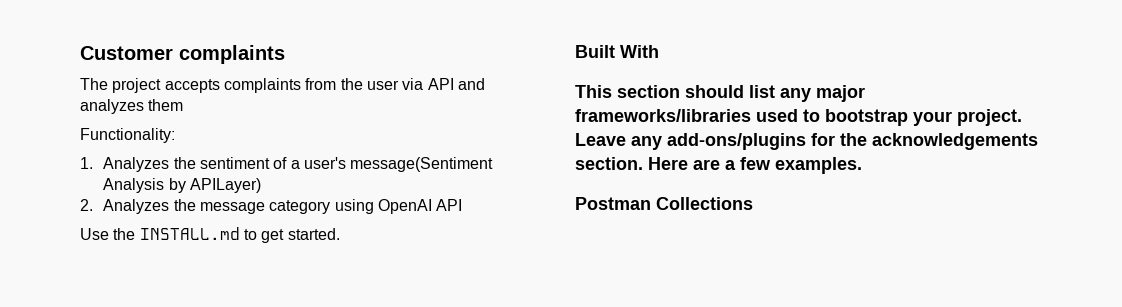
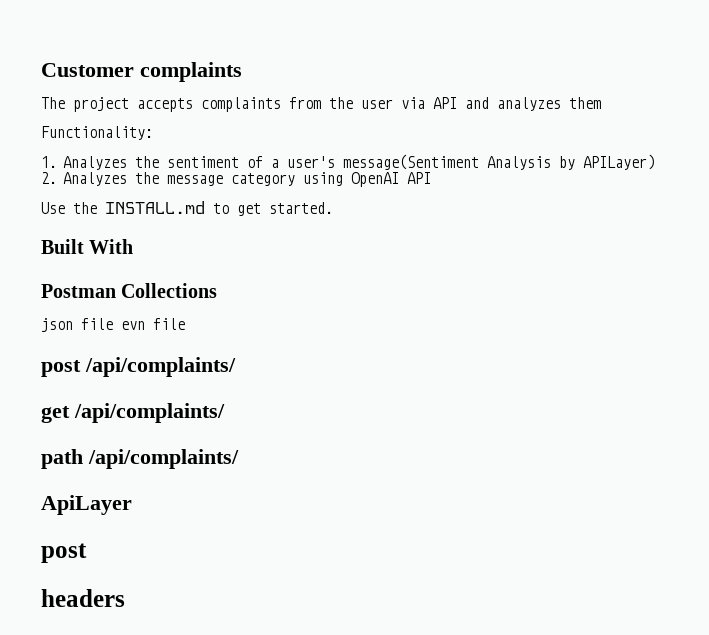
[575,85,865,102] [575,109,1022,126] [575,133,1038,150] [575,157,862,174] [575,197,753,210] This section should list any major frameworks/libraries used to bootstrap your project. Leave any add-ons/plugins for the acknowledgements section. Here are a few examples. // Postman Collections -> [41,283,218,298] [41,318,185,332] [41,357,236,377] [41,403,225,423] [41,449,239,469] [41,495,132,515] [41,543,87,563] [41,589,125,607] Postman Collections // json file evn file // post /api/complaints/ // get /api/complaints/ // path /api/complaints/ // ApiLayer // post // headers

